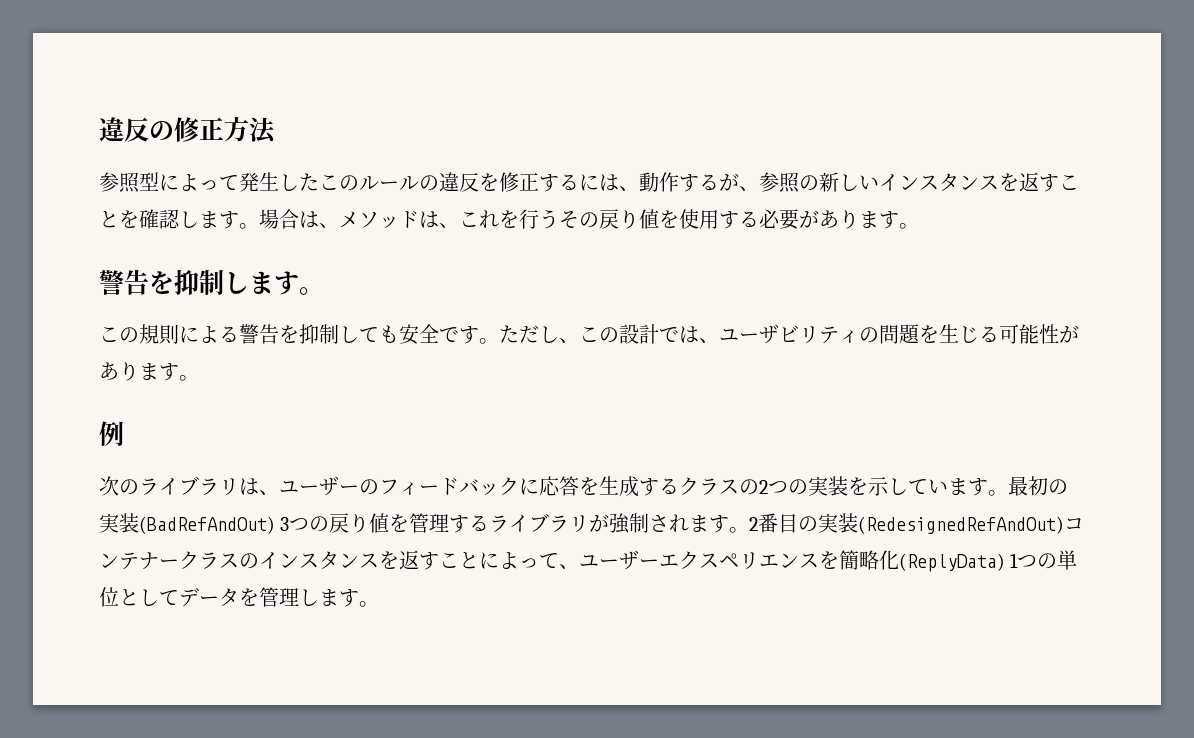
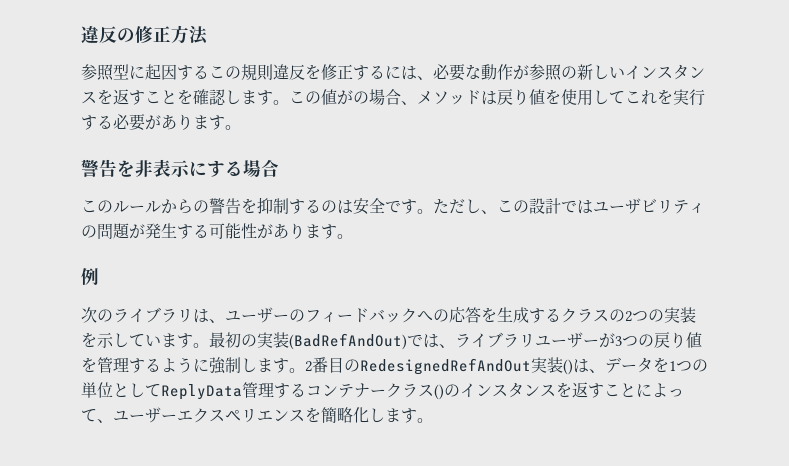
[179,172,439,192] よって発生したこのルールの -> [145,64,273,81] 起因するこの規則
[639,172,759,192] 動作するが、 -> [433,64,529,81] 必要な動作が
[259,209,719,229] 場合は、メソッドは、これを行うその戻り値を使用 -> [289,89,705,106] この値がの場合、メソッドは戻り値を使用してこれを実行
[174,269,324,295] [99,324,399,345] 抑制します。 // この規則による警告を抑制しても -> [135,159,279,177] [81,197,353,214] 非表示にする場合 // このルールからの警告を抑制するのは
[699,338,719,343] 、 -> (593, 207) none
[919,324,979,343] を生じ -> [129,223,193,239] が発生す
[519,478,539,495] に -> [417,309,449,322] への
(275, 525) none -> [407,332,615,348] では、ライブラリユーザーが
[489,513,1065,534] ライブラリが強制されます。2番目の実装(RedesignedRefAndOut) -> [161,357,708,375] [81,382,306,400] ように強制します。2番目のRedesignedRefAndOut実装()は、データを1つの単位としてReplyData管理する
(239, 560) none -> [434,384,444,400] ()
[899,550,1078,572] [99,587,299,607] (ReplyData) 1つの単位としてデータを管理 -> (369, 415) none

